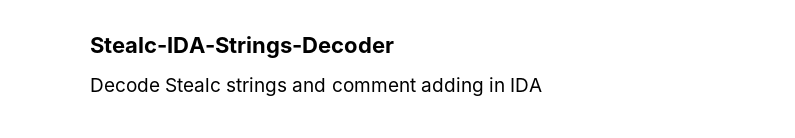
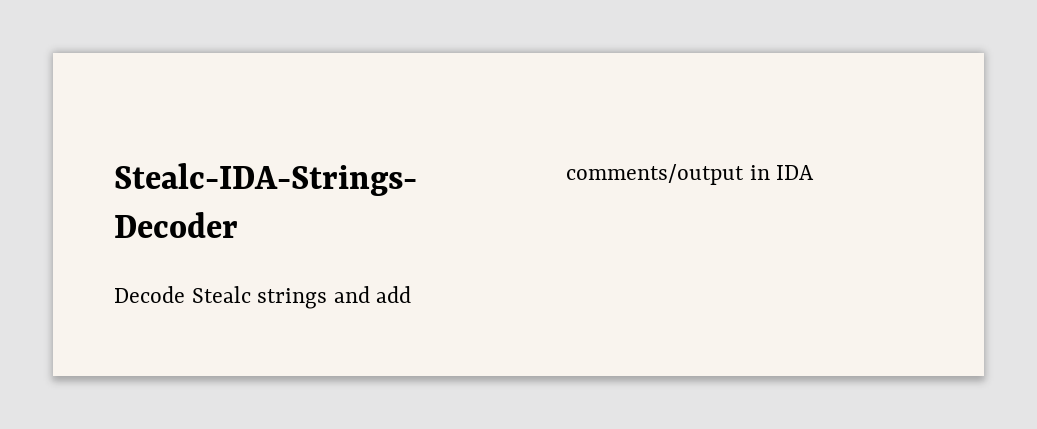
[331,77,484,96] comment adding -> [376,286,412,303] [566,164,744,185] add comments/output

